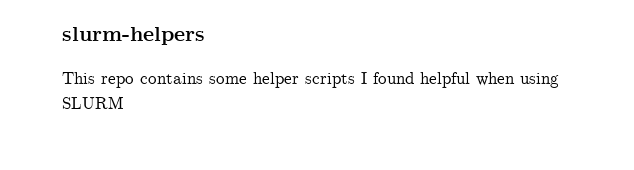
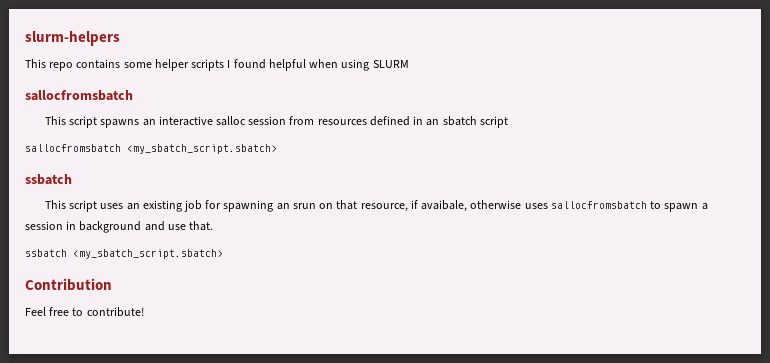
(124, 102) none -> [25,90,133,101] [44,116,508,128] [25,144,277,154] [25,174,72,185] [44,200,708,212] [25,221,214,233] [25,249,223,259] [25,278,112,291] [25,307,144,317] // sallocfromsbatch // This script spawns an interactive salloc session from resources defined in an sbatch script // sallocfromsbatch <my_sbatch_script.sbatch> // ssbatch // This script uses an existing job for spawning an srun on that resource, if avaibale, otherwise uses sallocfromsbatch to spawn a session in background and use that. // ssbatch <my_sbatch_script.sbatch> // Contribution // Feel free to contribute!

